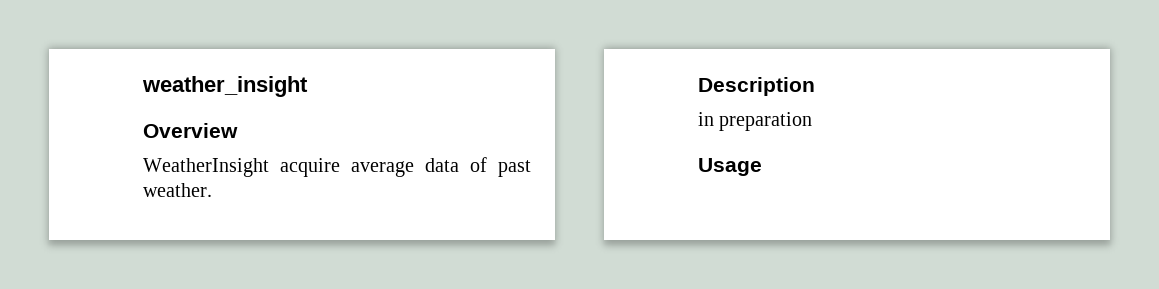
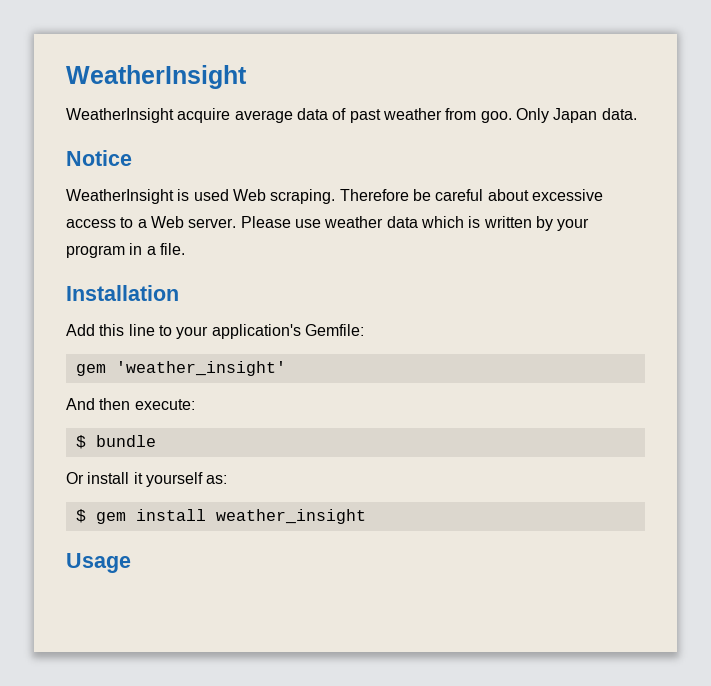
[142,76,308,97] [143,123,238,138] weather_insight // Overview -> [66,65,247,89] WeatherInsight
[143,183,212,197] [698,77,815,96] [698,112,813,131] weather. // Description // in preparation -> [382,108,637,123] [66,150,132,166] [66,189,603,204] [66,216,590,231] [66,243,185,258] [66,285,179,301] [66,324,364,339] [75,361,286,376] [66,398,195,410] [75,435,156,449] [66,472,228,487] [75,509,366,524] weather from goo. Only Japan data. // Notice // WeatherInsight is used Web scraping. Therefore be careful about excessive access to a Web server. Please use weather data which is written by your program in a file. // Installation // Add this line to your application's Gemfile: // gem 'weather_insight' // And then execute: // $ bundle // Or install it yourself as: // $ gem install weather_insight

